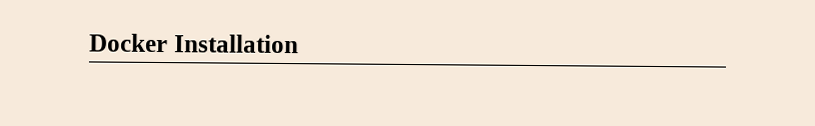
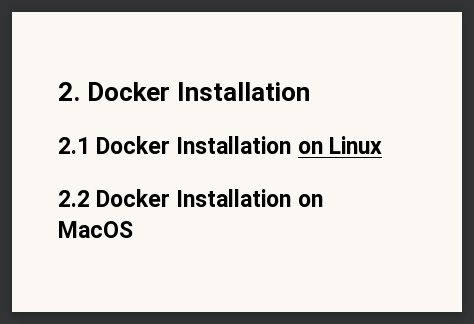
[89,33,299,54] Docker Installation -> [58,82,311,101] [58,136,382,154] [58,189,323,207] [58,221,133,238] 2. Docker Installation // 2.1 Docker Installation on Linux // 2.2 Docker Installation on MacOS

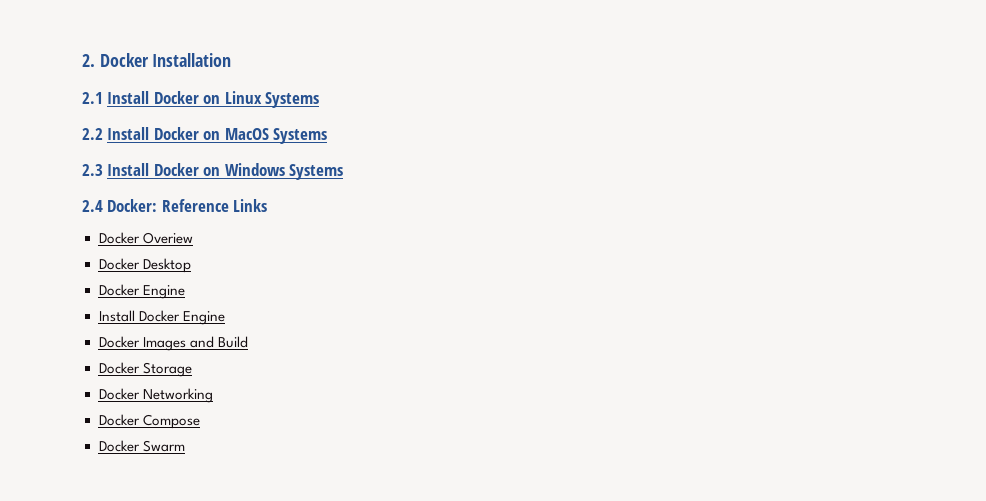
[96,136,292,154] Docker Installation -> [107,91,199,104] Install Docker
(382, 145) none -> [265,92,320,108] Systems
[96,189,323,207] [58,221,133,238] Docker Installation on MacOS -> [107,127,328,144] [82,163,344,180] [82,199,268,212] [98,232,193,244] [98,258,191,273] [98,284,185,299] [98,310,225,325] [98,336,248,351] [98,362,192,377] [98,388,213,403] [98,414,200,429] [98,440,185,452] Install Docker on MacOS Systems // 2.3 Install Docker on Windows Systems // 2.4 Docker: Reference Links // Docker Overiew // Docker Desktop // Docker Engine // Install Docker Engine // Docker Images and Build // Docker Storage // Docker Networking // Docker Compose // Docker Swarm

